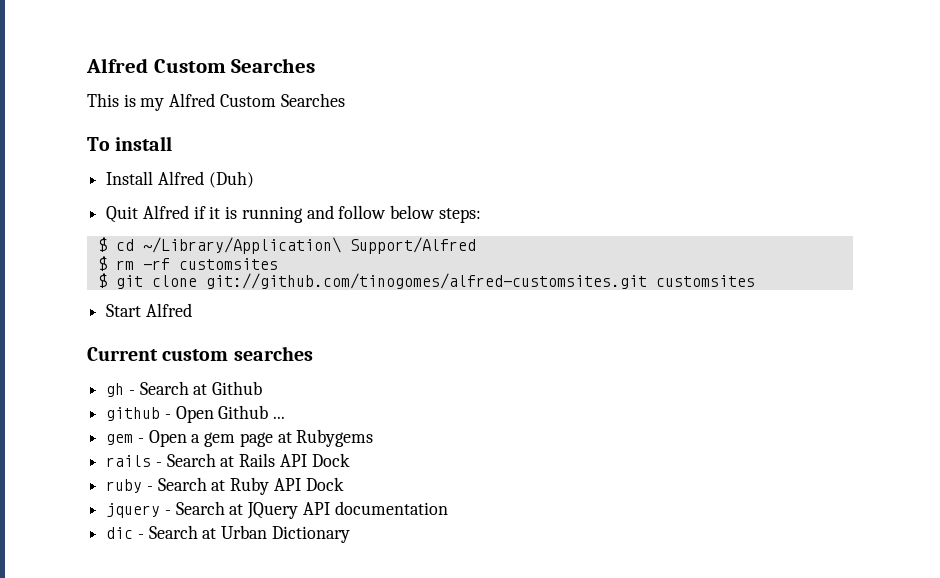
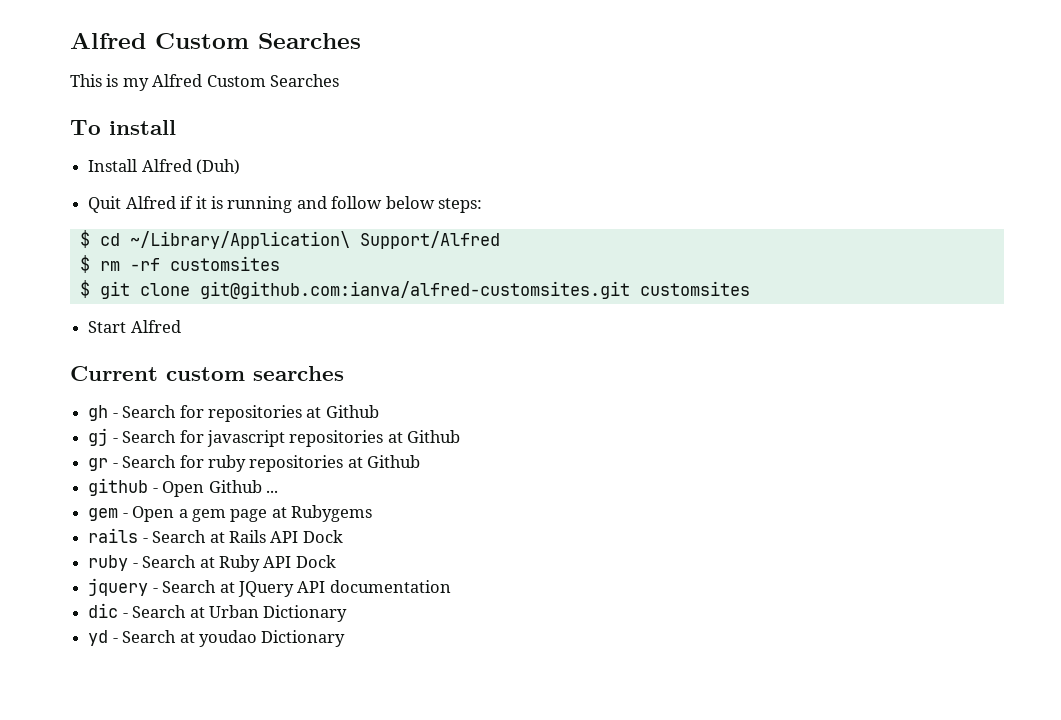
[205,273,647,289] git://github.com/tinogomes/alfred-customsites.git -> [199,281,630,299] git@github.com:ianva/alfred-customsites.git
(189, 388) none -> [179,405,379,422] [88,428,461,447] [88,455,344,472] for repositories at Github // gj - Search for javascript repositories at Github // gr - Search for ruby repositories
(350, 534) none -> [88,630,346,647] // yd - Search at youdao Dictionary

